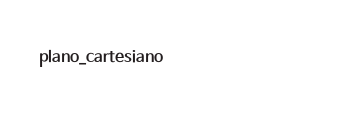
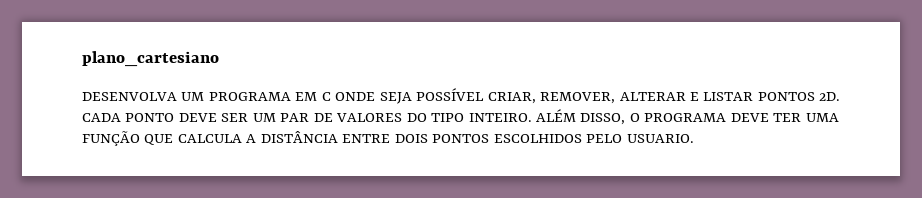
(163, 58) none -> [82,88,841,104] [82,109,839,125] [82,131,694,146] // DESENVOLVA UM PROGRAMA EM C ONDE SEJA POSSÍVEL CRIAR, REMOVER, ALTERAR E LISTAR PONTOS 2D. CADA PONTO DEVE SER UM PAR DE VALORES DO TIPO INTEIRO. ALÉM DISSO, O PROGRAMA DEVE TER UMA FUNÇÃO QUE CALCULA A DISTÂNCIA ENTRE DOIS PONTOS ESCOLHIDOS PELO USUARIO.

